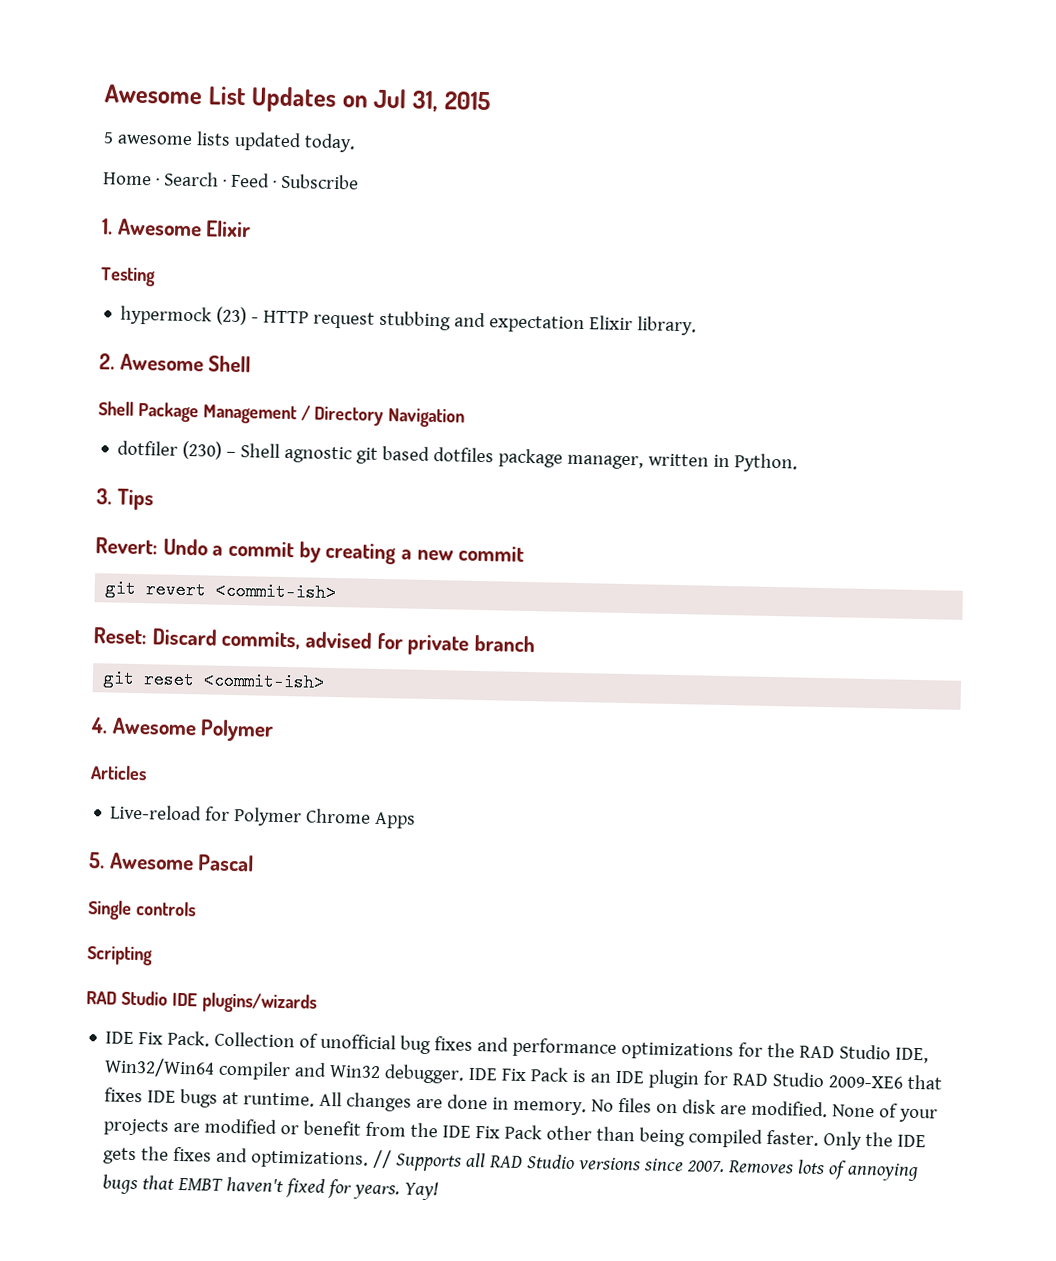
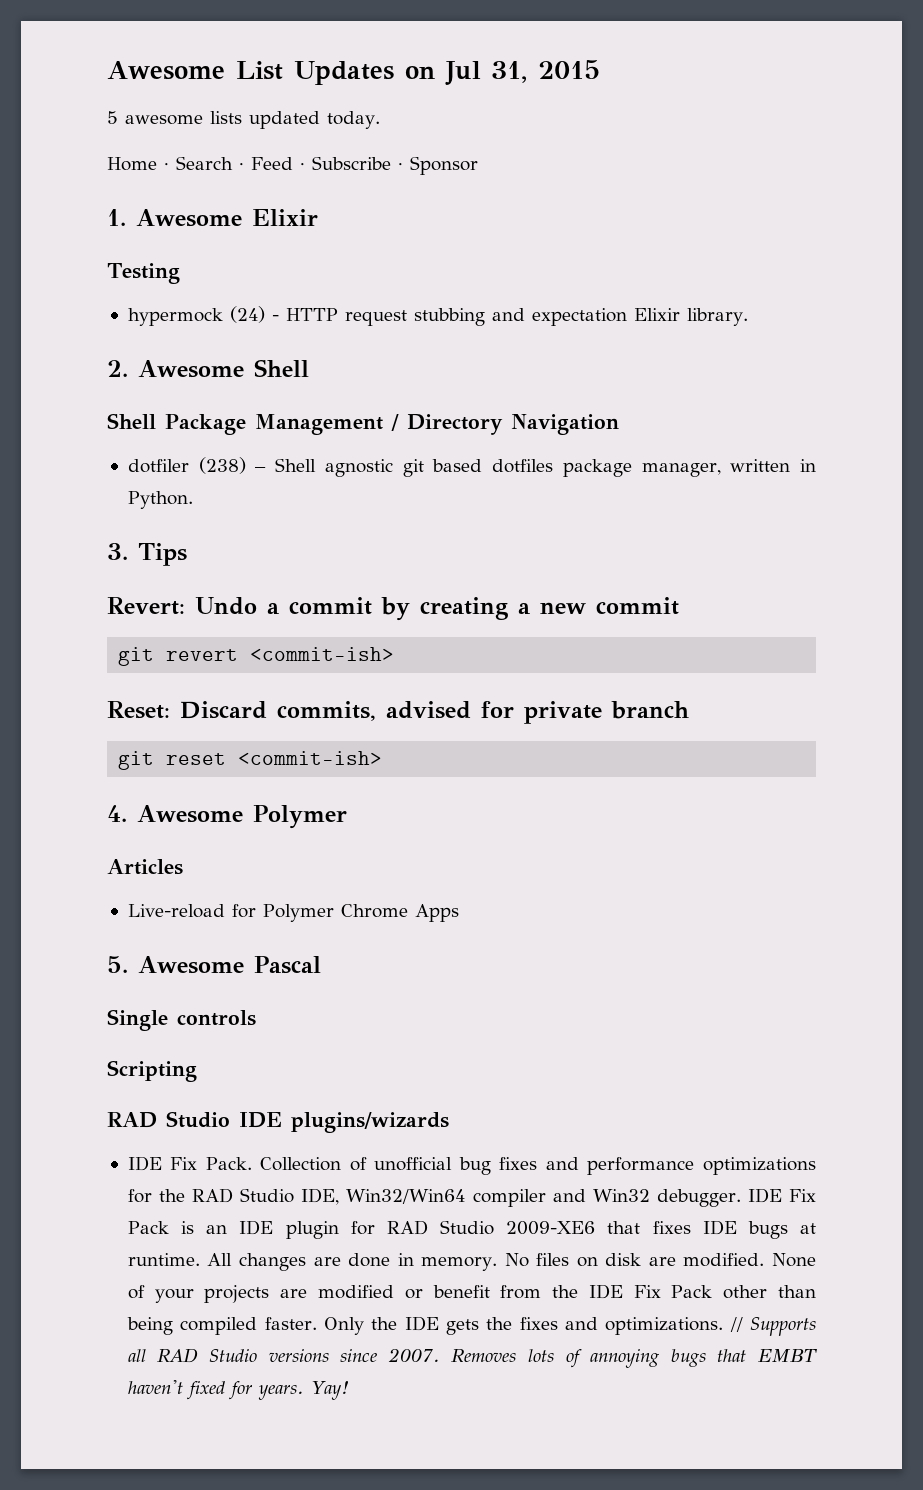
(359, 181) none -> [398,156,478,175] · Sponsor
[216,306,248,326] (23) -> [229,306,265,323] (24)
[182,440,223,460] (230) -> [198,457,246,474] (238)

